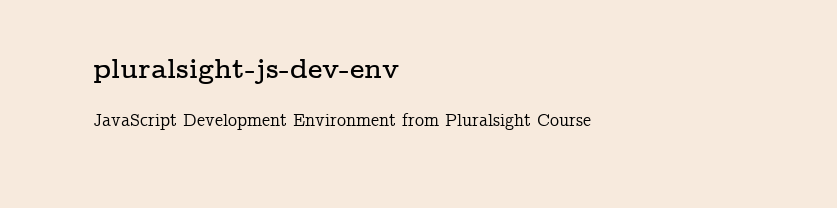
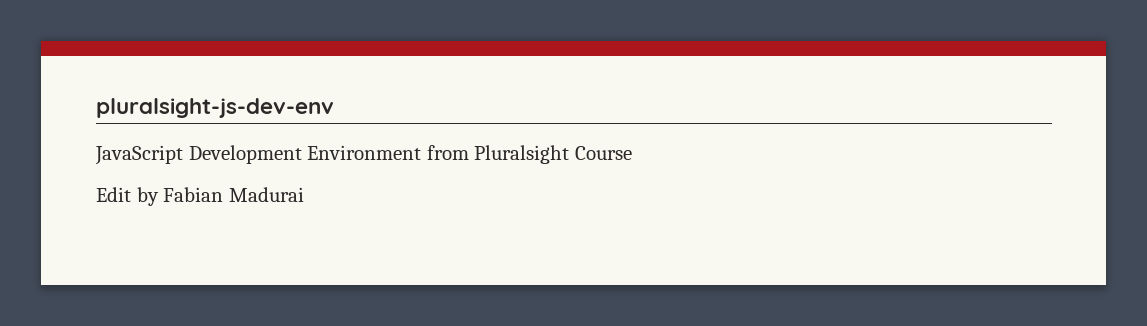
(591, 120) none -> [96,187,304,206] // Edit by Fabian Madurai

